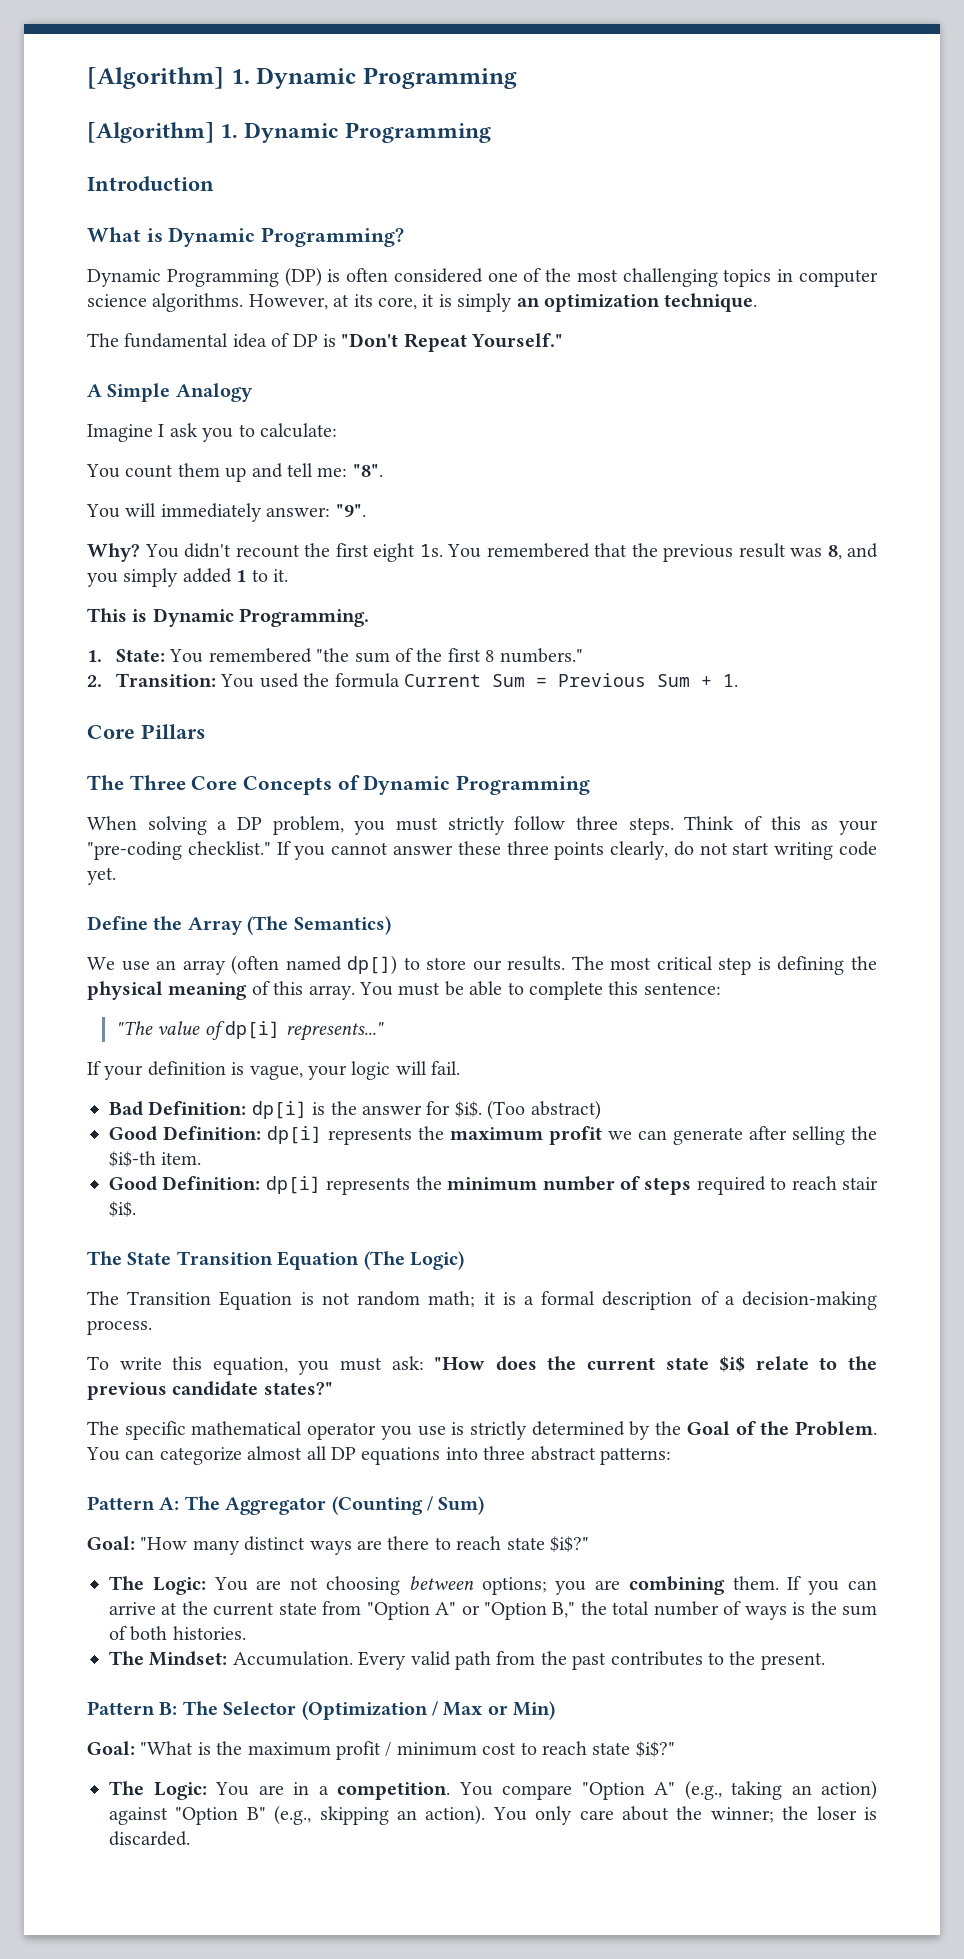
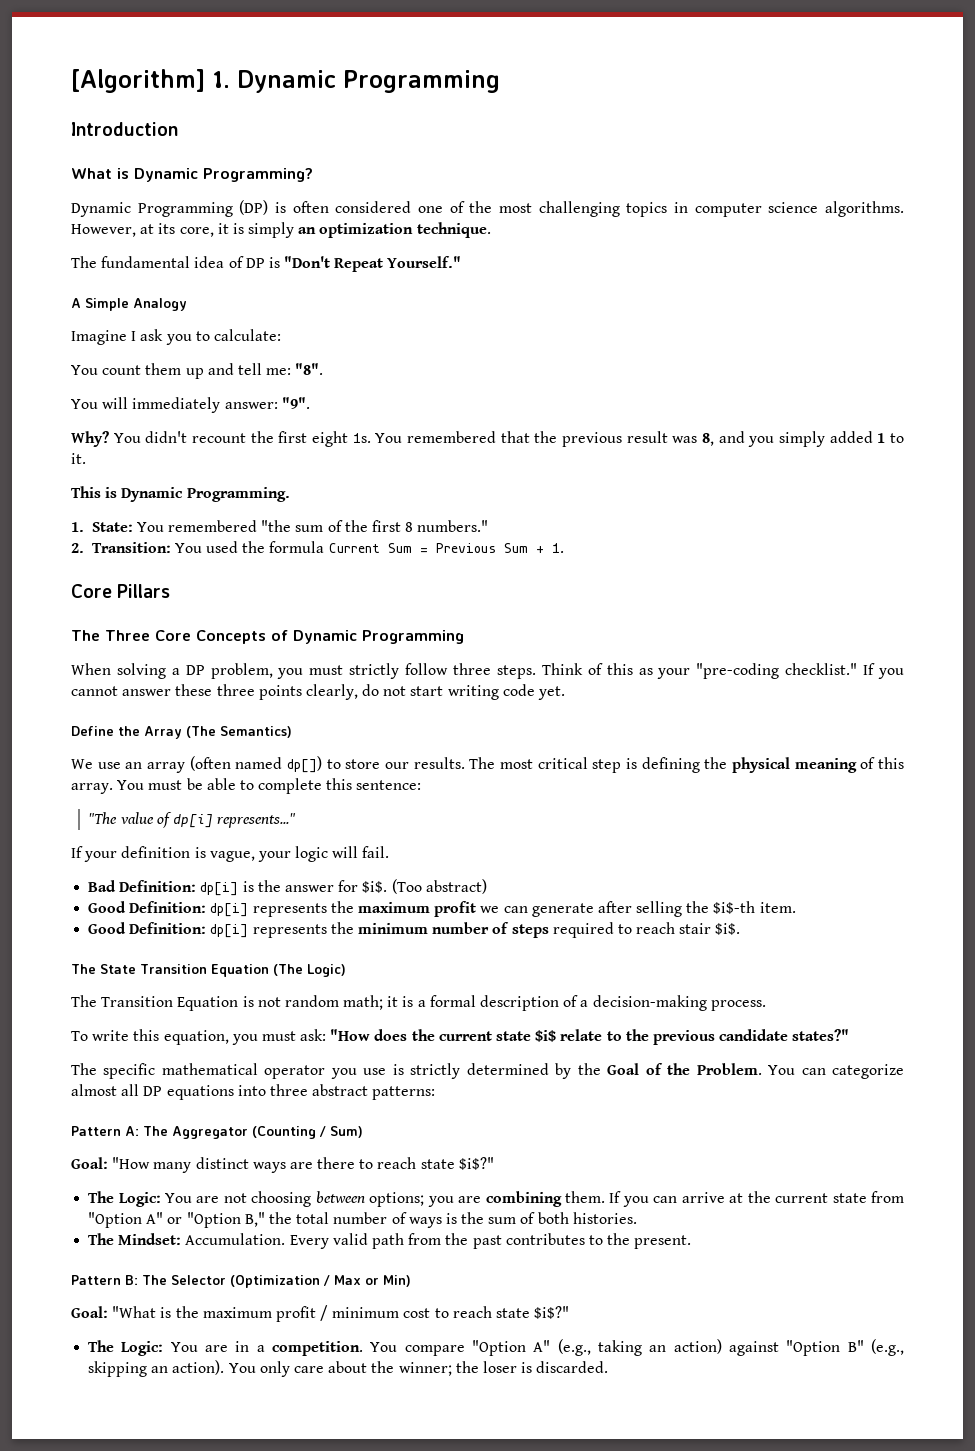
[87,67,517,89] [87,122,491,143] [Algorithm] 1. Dynamic Programming // [Algorithm] 1. Dynamic Programming -> [71,69,500,93] [Algorithm] 1. Dynamic Programming

